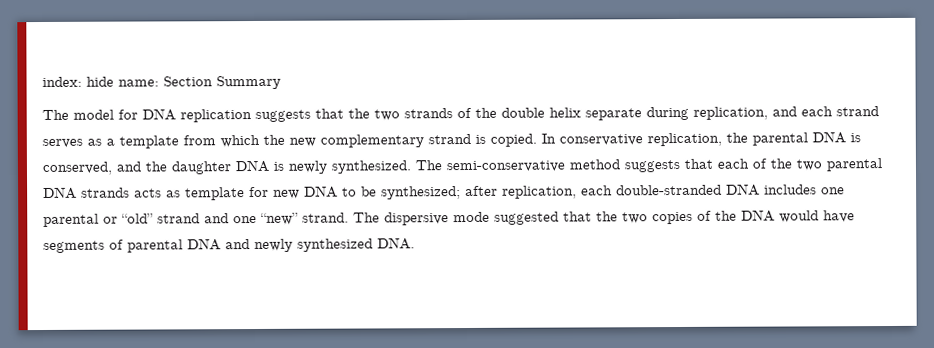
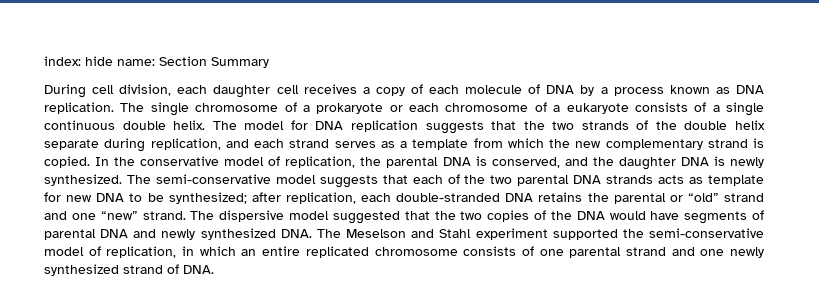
(281, 82) none -> [44,84,764,98] [44,102,764,116] [44,120,206,130] During cell division, each daughter cell receives a copy of each molecule of DNA by a process known as DNA replication. The single chromosome of a prokaryote or each chromosome of a eukaryote consists of a single continuous double helix.
[559,134,643,146] conservative -> [114,156,281,166] the conservative model of
[569,159,620,170] method -> [275,175,316,184] model
[764,184,845,195] includes one -> [538,192,609,202] retains the
[453,211,490,223] mode -> [289,211,329,220] model
(415, 243) none -> [316,228,764,240] [44,246,764,258] [44,264,214,276] The Meselson and Stahl experiment supported the semi-conservative model of replication, in which an entire replicated chromosome consists of one parental strand and one newly synthesized strand of DNA.

